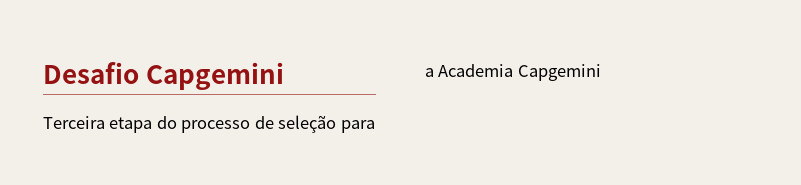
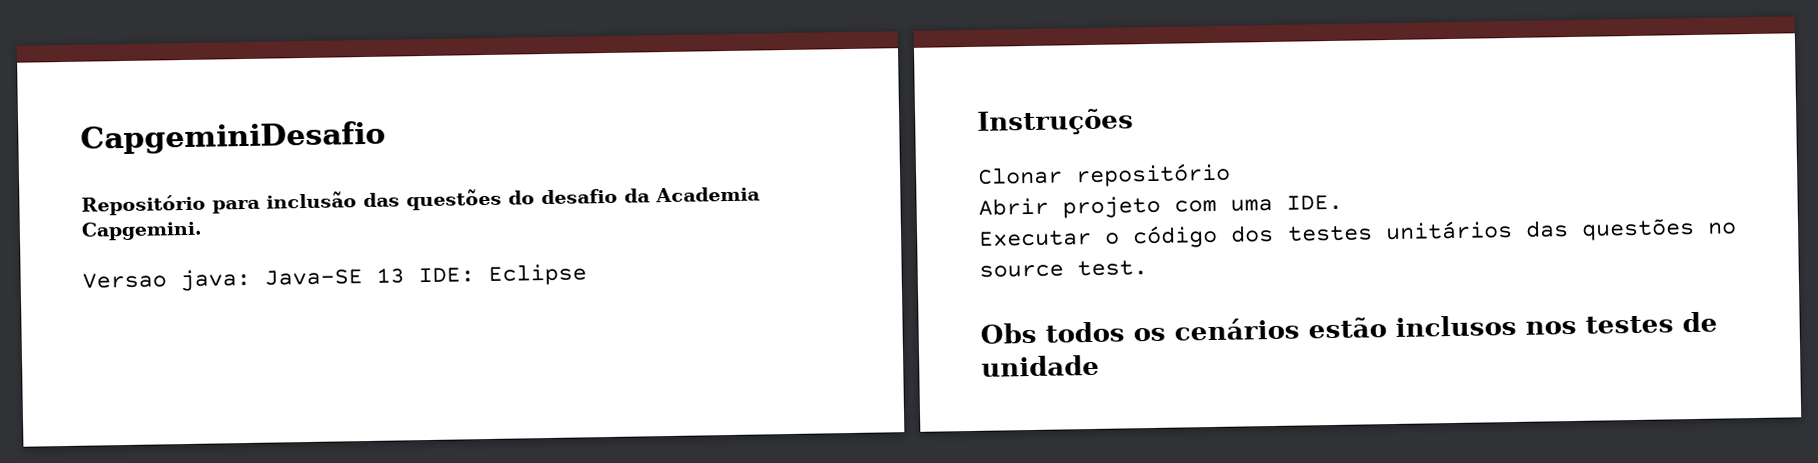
[43,62,285,90] [43,115,375,133] [425,64,601,81] Desafio Capgemini // Terceira etapa do processo de seleção para a Academia Capgemini -> [80,120,386,155] [81,186,760,216] [81,220,203,241] [82,263,587,292] [977,108,1134,136] [977,162,1231,188] [978,194,1343,219] [979,217,1737,249] [979,260,1148,278] [980,311,1718,344] [981,354,1100,377] CapgeminiDesafio // Repositório para inclusão das questões do desafio da Academia Capgemini. // Versao java: Java-SE 13 IDE: Eclipse // Instruções // Clonar repositório // Abrir projeto com uma IDE. // Executar o código dos testes unitários das questões no source test. // Obs todos os cenários estão inclusos nos testes de unidade

